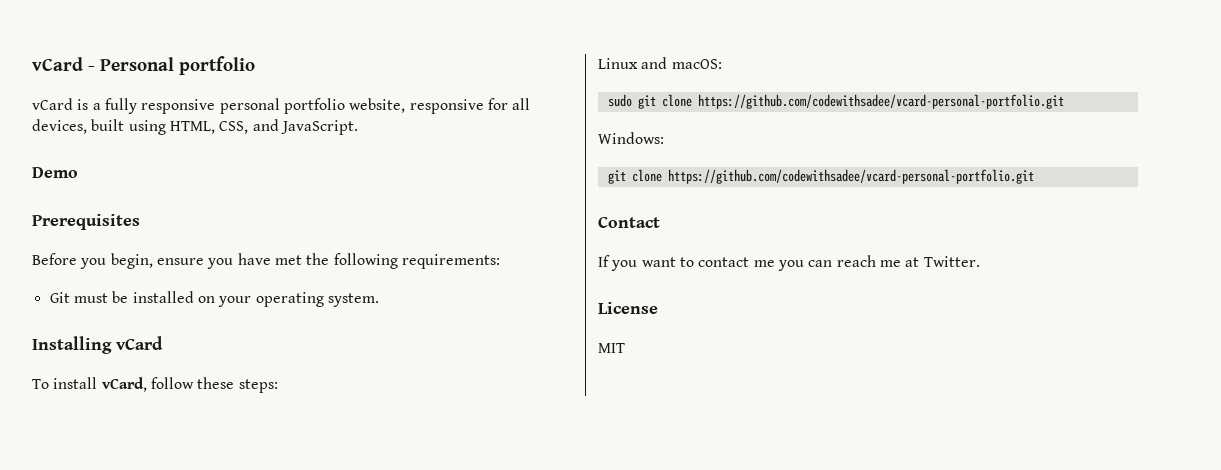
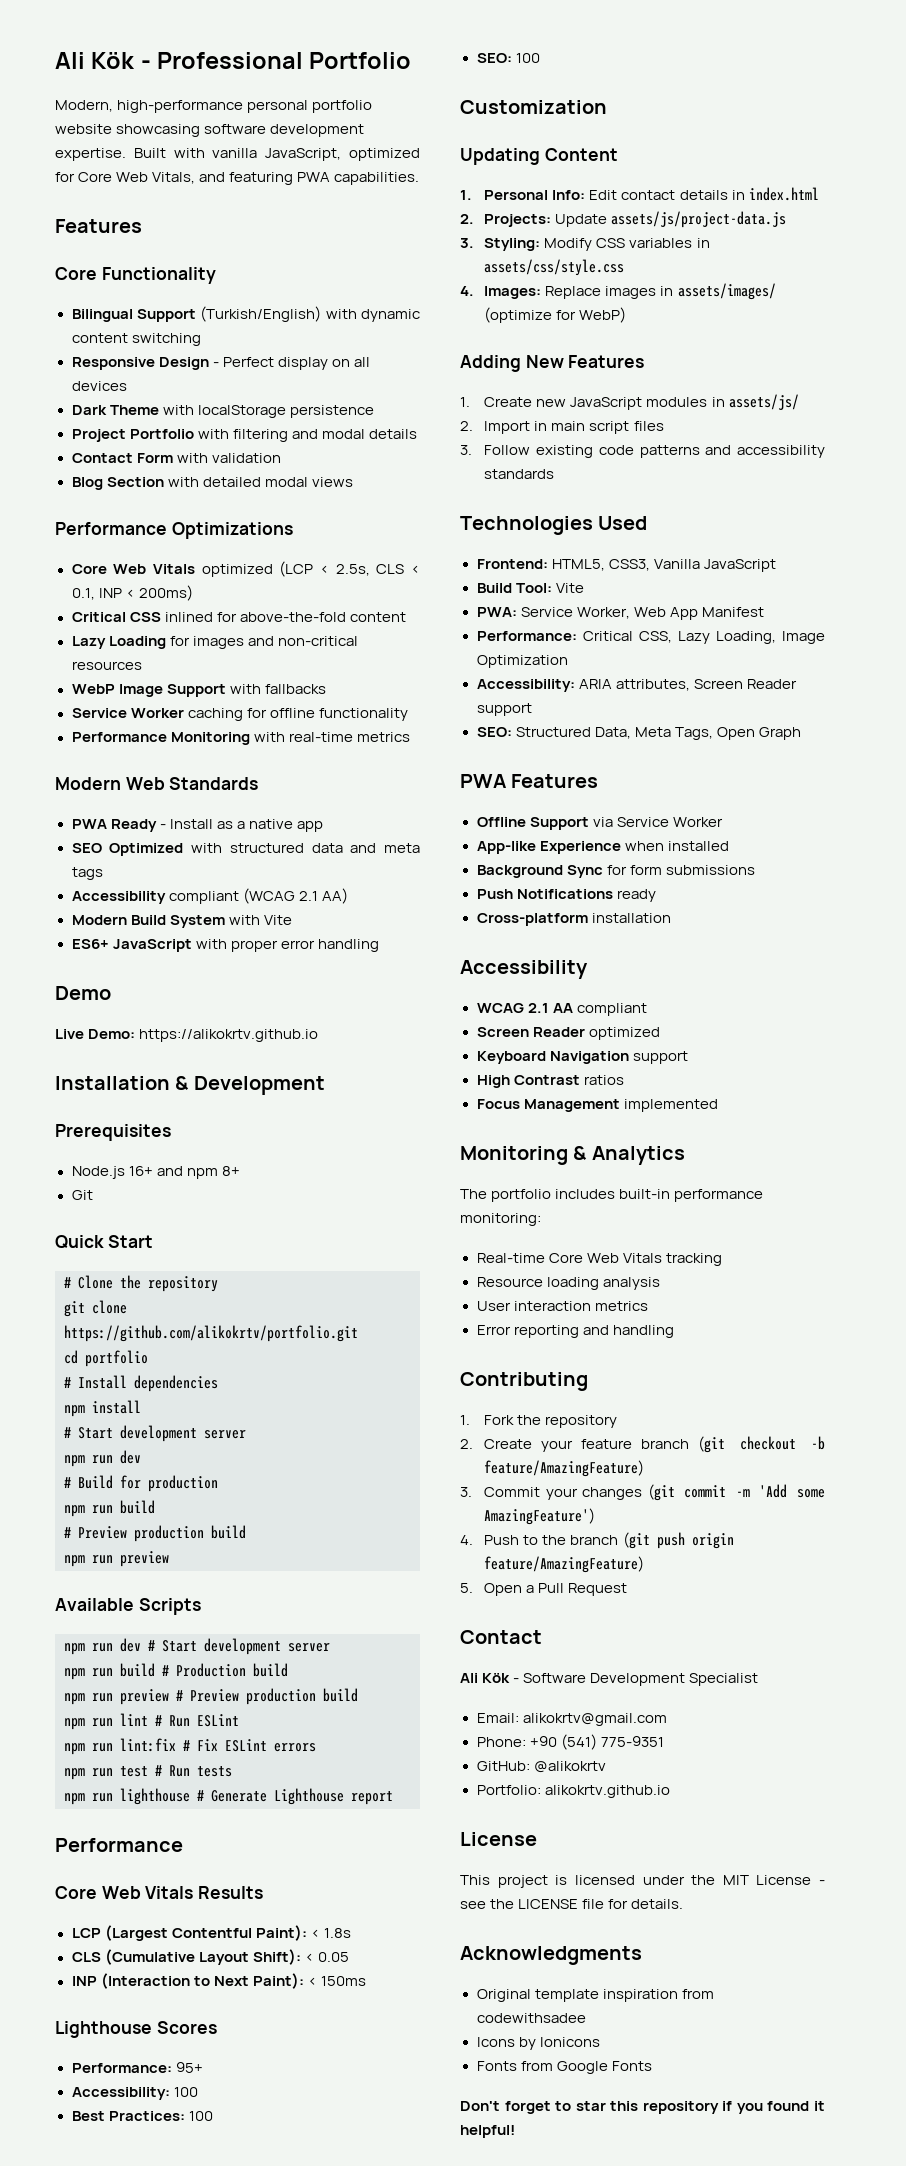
[32,56,255,75] [32,98,531,114] [32,119,358,135] [32,167,78,178] [32,214,140,230] [32,253,500,269] [49,291,379,307] [32,336,163,354] [32,377,278,393] [598,57,722,69] [607,94,1064,109] [598,132,664,144] [607,169,1034,184] [598,217,660,228] [598,255,980,271] [598,302,658,314] [598,343,625,353] vCard - Personal portfolio // vCard is a fully responsive personal portfolio website, responsive for all devices, built using HTML, CSS, and JavaScript. // Demo // Prerequisites // Before you begin, ensure you have met the following requirements: // Git must be installed on your operating system. // Installing vCard // To install vCard, follow these steps: // Linux and macOS: // sudo git clone https://github.com/codewithsadee/vcard-personal-portfolio.git // Windows: // git clone https://github.com/codewithsadee/vcard-personal-portfolio.git // Contact // If you want to contact me you can reach me at Twitter. // License // MIT -> [55,52,412,69] [55,100,373,113] [55,124,365,137] [55,148,421,161] [55,172,420,185] [55,219,142,233] [55,267,216,284] [71,306,420,322] [71,333,201,346] [71,357,370,370] [71,381,127,391] [71,405,374,418] [71,429,417,442] [71,453,281,463] [71,477,353,490] [55,522,293,539] [71,561,420,577] [71,585,193,601] [71,612,406,622] [71,636,358,649] [71,661,142,670] [71,684,326,697] [71,708,408,721] [71,732,410,745] [55,777,259,790] [71,819,323,832] [71,843,420,856] [71,867,103,880] [71,888,348,904] [71,915,292,928] [71,939,379,952] [55,986,111,1000] [55,1029,319,1042] [55,1076,325,1095] [55,1124,171,1141] [71,1166,240,1179] [71,1190,93,1200] [55,1235,153,1249] [64,1275,218,1292] [64,1300,127,1317] [64,1325,358,1342] [64,1350,148,1367] [64,1375,218,1392] [64,1400,141,1417] [64,1425,246,1442] [64,1450,141,1467] [64,1475,218,1492] [64,1500,155,1517] [64,1525,246,1542] [64,1551,169,1567] [55,1598,201,1615] [64,1638,330,1655] [64,1663,288,1680] [64,1688,358,1705] [64,1713,239,1730] [64,1738,316,1755] [64,1765,232,1780] [64,1788,393,1805] [55,1838,183,1852] [55,1886,264,1899] [71,1925,351,1941] [71,1949,349,1965] [71,1973,366,1989] [55,2021,217,2038] [71,2062,203,2073] [71,2087,198,2100] [71,2111,213,2121] [476,53,540,63] [460,100,607,114] [460,148,618,165] [460,187,819,201] [460,211,787,228] [460,238,710,251] [484,259,625,276] [460,283,776,300] [484,307,627,323] [460,355,645,372] [460,394,799,410] [460,421,664,434] [460,445,825,458] [484,469,555,479] [460,516,648,535] [476,559,776,572] [476,583,584,593] [476,607,764,620] [476,631,825,644] [476,655,568,668] [476,679,797,692] [476,703,532,716] [476,727,801,740] [460,774,599,788] [476,817,723,830] [476,841,729,854] [476,865,755,878] [476,889,656,902] [476,913,671,926] [460,960,588,979] [476,1003,647,1016] [476,1027,660,1040] [476,1051,688,1064] [476,1075,624,1088] [476,1099,718,1112] [460,1146,685,1165] [460,1189,764,1202] [460,1213,541,1226] [476,1253,722,1266] [476,1277,660,1290] [476,1301,648,1311] [476,1325,674,1338] [460,1372,588,1391] [460,1415,618,1428] [460,1436,825,1453] [484,1460,645,1477] [460,1484,825,1501] [484,1508,596,1525] [460,1532,734,1549] [484,1556,645,1573] [460,1583,628,1596] [460,1630,542,1644] [460,1673,759,1686] [476,1713,667,1726] [476,1734,664,1750] [476,1761,606,1773] [476,1785,670,1798] [460,1832,537,1846] [460,1875,825,1888] [460,1899,684,1909] [460,1946,642,1965] [476,1989,714,2002] [476,2013,586,2023] [476,2037,600,2050] [476,2061,652,2074] [460,2101,825,2114] [460,2125,515,2138] Ali Kök - Professional Portfolio // Modern, high-performance personal portfolio website showcasing software development expertise. Built with vanilla JavaScript, optimized for Core Web Vitals, and featuring PWA capabilities. // Features // Core Functionality // Bilingual Support (Turkish/English) with dynamic content switching // Responsive Design - Perfect display on all devices // Dark Theme with localStorage persistence // Project Portfolio with filtering and modal details // Contact Form with validation // Blog Section with detailed modal views // Performance Optimizations // Core Web Vitals optimized (LCP < 2.5s, CLS < 0.1, INP < 200ms) // Critical CSS inlined for above-the-fold content // Lazy Loading for images and non-critical resources // WebP Image Support with fallbacks // Service Worker caching for offline functionality // Performance Monitoring with real-time metrics // Modern Web Standards // PWA Ready - Install as a native app // SEO Optimized with structured data and meta tags // Accessibility compliant (WCAG 2.1 AA) // Modern Build System with Vite // ES6+ JavaScript with proper error handling // Demo // Live Demo: https://alikokrtv.github.io // Installation & Development // Prerequisites // Node.js 16+ and npm 8+ // Git // Quick Start // # Clone the repository // git clone https://github.com/alikokrtv/portfolio.git // cd portfolio // # Install dependencies // npm install // # Start development server // npm run dev // # Build for production // npm run build // # Preview production build // npm run preview // Available Scripts // npm run dev # Start development server // npm run build # Production build // npm run preview # Preview production build // npm run lint # Run ESLint // npm run lint:fix # Fix ESLint errors // npm run test # Run tests // npm run lighthouse # Generate Lighthouse report // Performance // Core Web Vitals Results // LCP (Largest Contentful Paint): < 1.8s // CLS (Cumulative Layout Shift): < 0.05 // INP (Interaction to Next Paint): < 150ms // Lighthouse Scores // Performance: 95+ // Accessibility: 100 // Best Practices: 100 // SEO: 100 // Customization // Updating Content // 1. Personal Info: Edit contact details in index.html // 2. Projects: Update assets/js/project-data.js // 3. Styling: Modify CSS variables in assets/css/style.css // 4. Images: Replace images in assets/images/ (optimize for WebP) // Adding New Features // 1. Create new JavaScript modules in assets/js/ // 2. Import in main script files // 3. Follow existing code patterns and accessibility standards // Technologies Used // Frontend: HTML5, CSS3, Vanilla JavaScript // Build Tool: Vite // PWA: Service Worker, Web App Manifest // Performance: Critical CSS, Lazy Loading, Image Optimization // Accessibility: ARIA attributes, Screen Reader support // SEO: Structured Data, Meta Tags, Open Graph // PWA Features // Offline Support via Service Worker // App-like Experience when installed // Background Sync for form submissions // Push Notifications ready // Cross-platform installation // Accessibility // WCAG 2.1 AA compliant // Screen Reader optimized // Keyboard Navigation support // High Contrast ratios // Focus Management implemented // Monitoring & Analytics // The portfolio includes built-in performance monitoring: // Real-time Core Web Vitals tracking // Resource loading analysis // User interaction metrics // Error reporting and handling // Contributing // 1. Fork the repository // 2. Create your feature branch (git checkout -b feature/AmazingFeature) // 3. Commit your changes (git commit -m 'Add some AmazingFeature') // 4. Push to the branch (git push origin feature/AmazingFeature) // 5. Open a Pull Request // Contact // Ali Kök - Software Development Specialist // Email: alikokrtv@gmail.com // Phone: +90 (541) 775-9351 // GitHub: @alikokrtv // Portfolio: alikokrtv.github.io // License // This project is licensed under the MIT License - see the LICENSE file for details. // Acknowledgments // Original template inspiration from codewithsadee // Icons by Ionicons // Fonts from Google Fonts // Don't forget to star this repository if you found it helpful!

